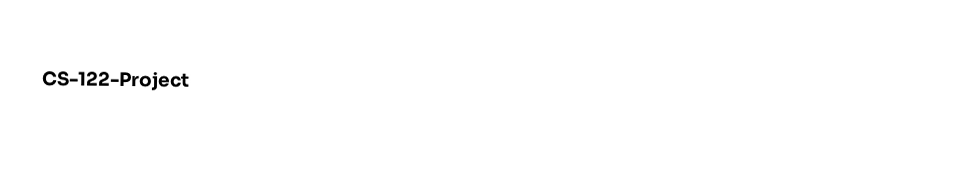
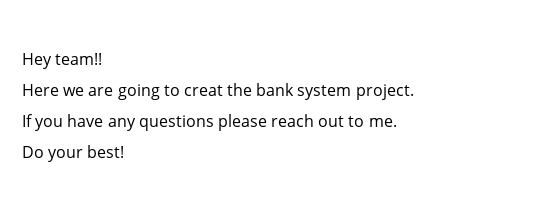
[41,70,190,91] CS-122-Project -> [22,53,103,69] [22,83,414,100] [22,114,397,131] [22,145,125,162] Hey team!! // Here we are going to creat the bank system project. // If you have any questions please reach out to me. // Do your best!

